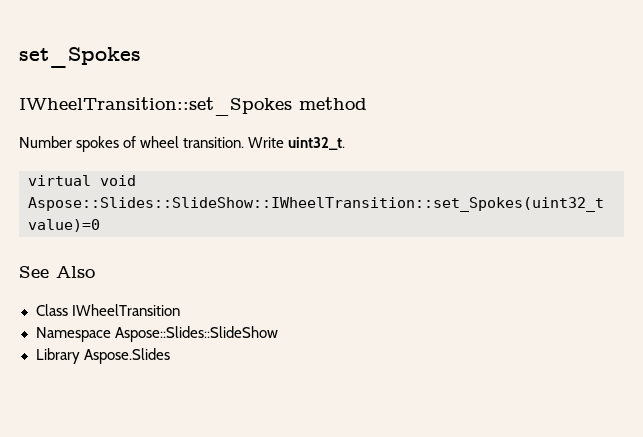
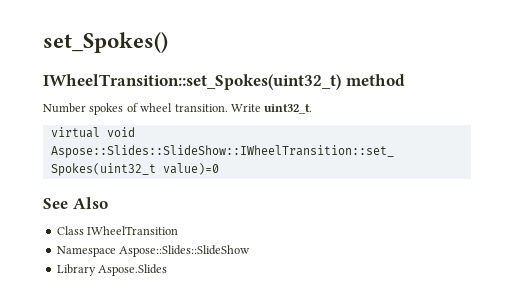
[19,47,141,68] [19,97,292,116] set_Spokes // IWheelTransition::set_Spokes -> [43,32,168,53] [43,74,341,90] set_Spokes() // IWheelTransition::set_Spokes(uint32_t)

